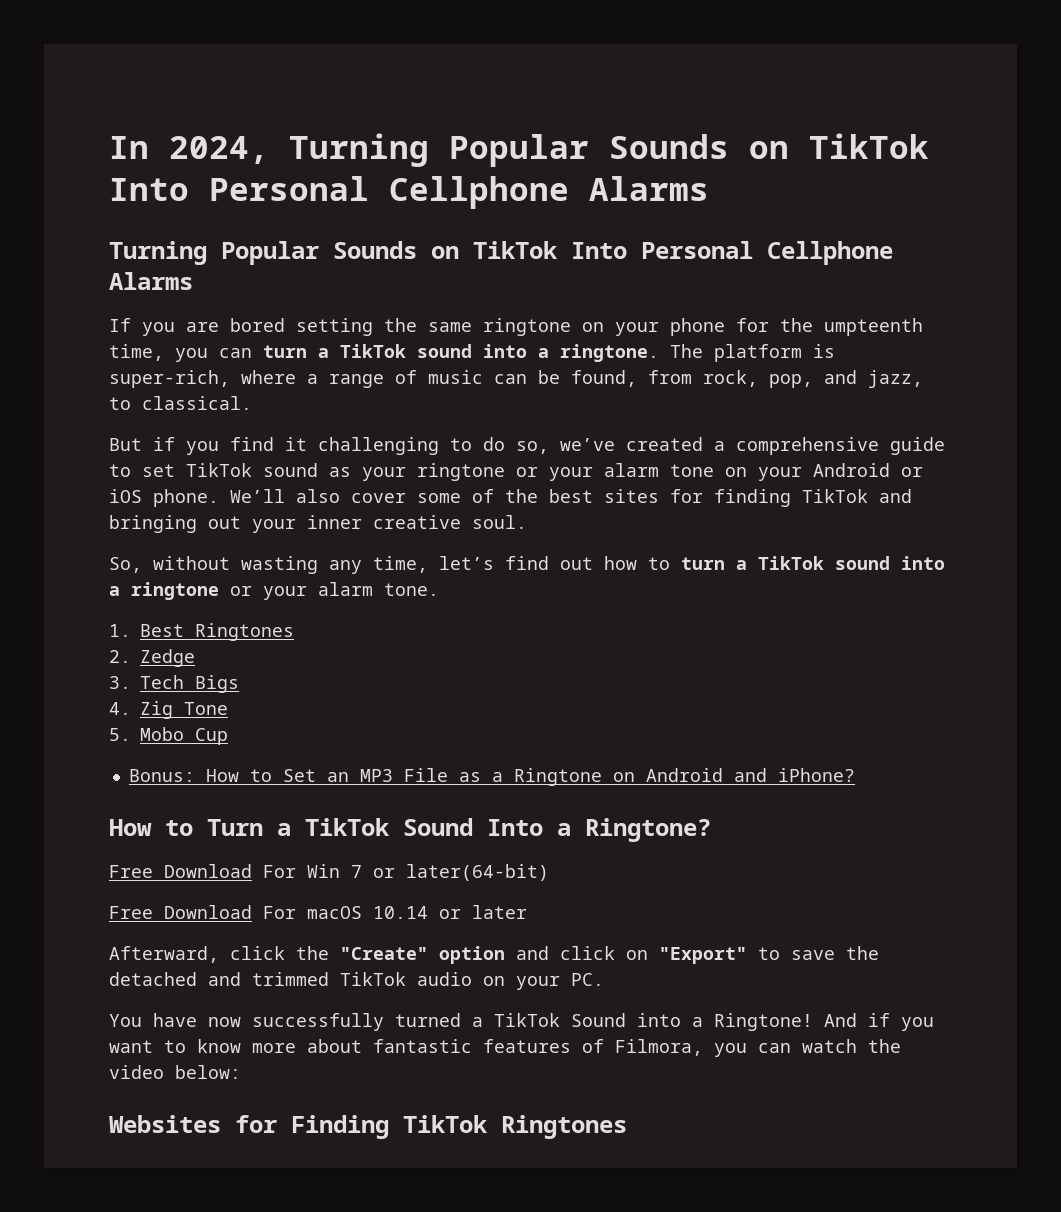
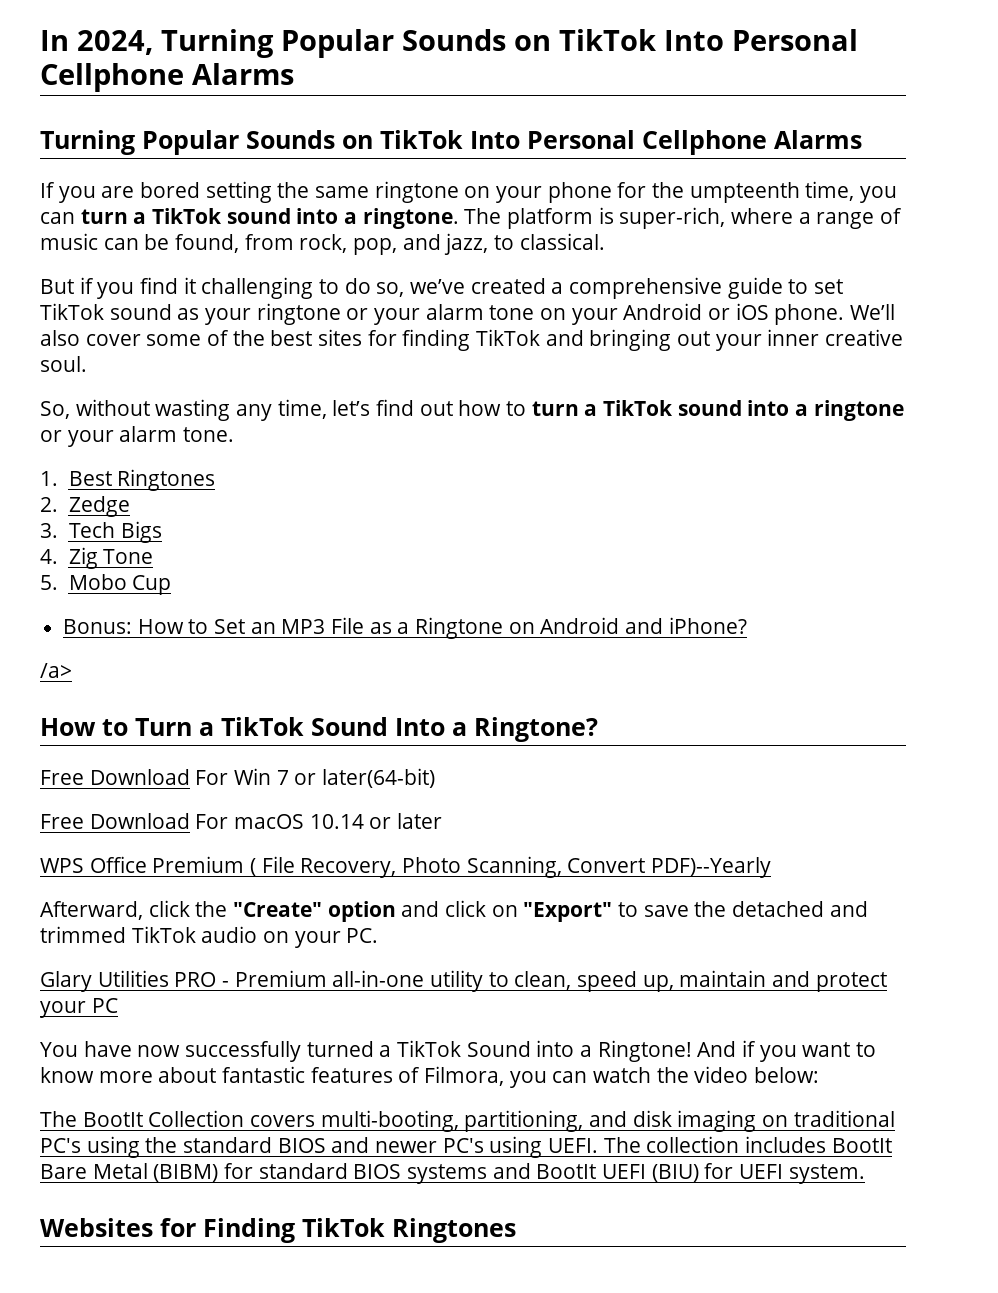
(855, 775) none -> [40,663,72,678] // /a>
(527, 912) none -> [40,856,772,878] // WPS Office Premium ( File Recovery, Photo Scanning, Convert PDF)--Yearly
(604, 979) none -> [40,970,887,992] [40,998,118,1018] // Glary Utilities PRO - Premium all-in-one utility to clean, speed up, maintain and protect your PC
(241, 1072) none -> [40,1110,895,1132] [40,1136,892,1158] [40,1163,865,1184] // The BootIt Collection covers multi-booting, partitioning, and disk imaging on traditional PC's using the standard BIOS and newer PC's using UEFI. The collection includes BootIt Bare Metal (BIBM) for standard BIOS systems and BootIt UEFI (BIU) for UEFI system.

